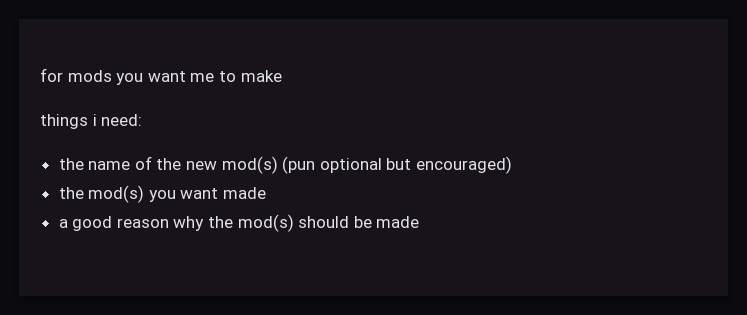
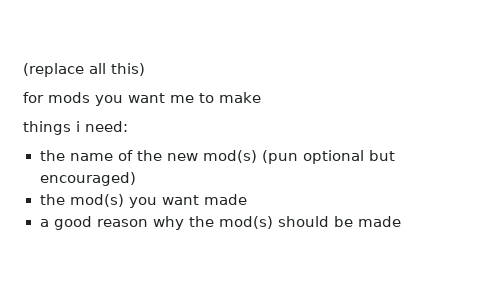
(40, 75) none -> [23,63,145,77] (replace all this) //

